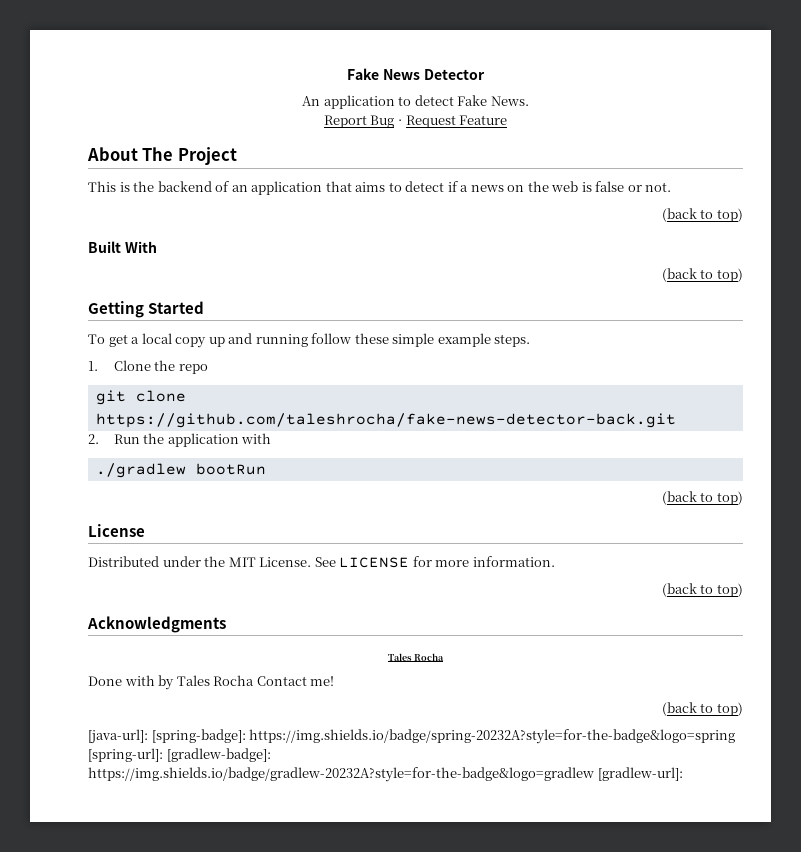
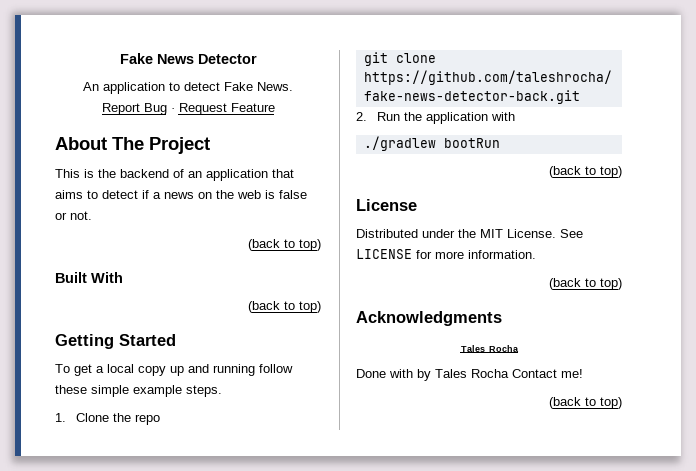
[88,729,736,744] [88,748,271,762] [88,767,683,782] // [java-url]: [spring-badge]: https://img.shields.io/badge/spring-20232A?style=for-the-badge&logo=spring [spring-url]: [gradlew-badge]: https://img.shields.io/badge/gradlew-20232A?style=for-the-badge&logo=gradlew [gradlew-url]: -> (622, 403) none

